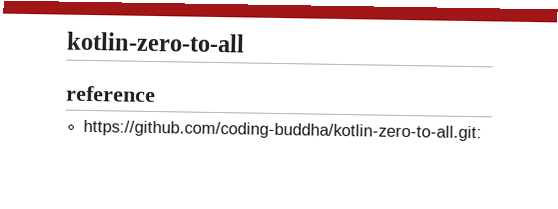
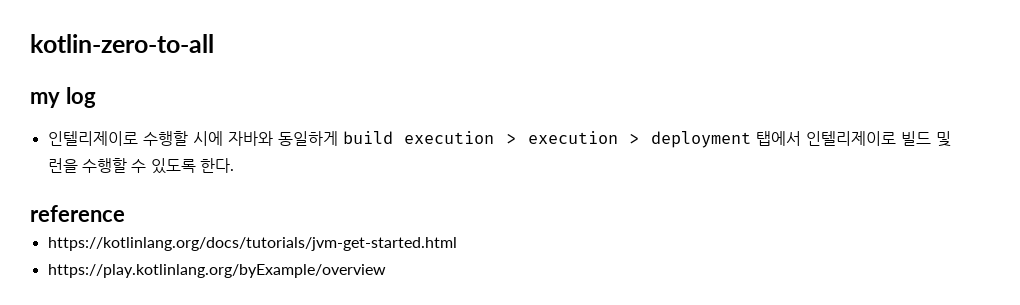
(245, 42) none -> [30,87,96,108] [47,131,951,148] [47,158,234,174] // my log // 인텔리제이로 수행할 시에 자바와 동일하게 build execution > execution > deployment 탭에서 인텔리제이로 빌드 및 런을 수행할 수 있도록 한다.
[83,119,483,142] https://github.com/coding-buddha/kotlin-zero-to-all.git: -> [47,237,457,251] [47,264,386,278] https://kotlinlang.org/docs/tutorials/jvm-get-started.html // https://play.kotlinlang.org/byExample/overview

